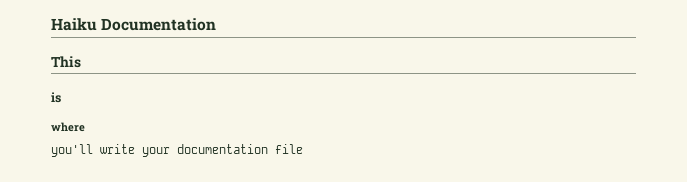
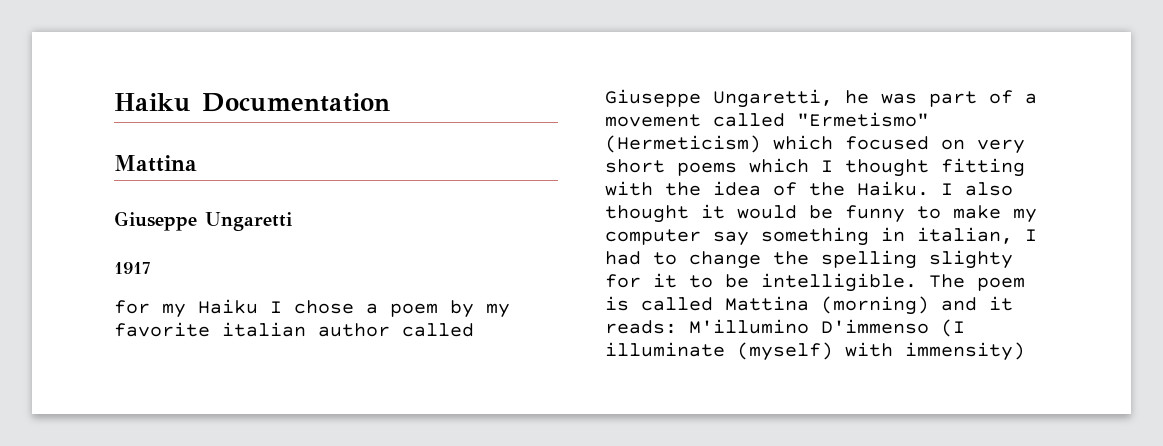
[51,56,81,68] [51,92,61,103] [51,122,85,132] [51,144,303,157] This // is // where // you'll write your documentation file -> [114,155,197,172] [114,211,292,231] [114,262,150,274] [114,299,510,318] [114,322,474,337] [605,89,1037,108] [605,112,929,127] [605,135,1025,154] [605,158,1025,177] [605,181,1013,196] [605,204,1037,223] [605,227,1037,246] [605,250,1013,269] [605,273,1025,292] [605,296,1013,315] [605,319,965,337] [605,342,1025,361] Mattina // Giuseppe Ungaretti // 1917 // for my Haiku I chose a poem by my favorite italian author called Giuseppe Ungaretti, he was part of a movement called "Ermetismo" (Hermeticism) which focused on very short poems which I thought fitting with the idea of the Haiku. I also thought it would be funny to make my computer say something in italian, I had to change the spelling slighty for it to be intelligible. The poem is called Mattina (morning) and it reads: M'illumino D'immenso (I illuminate (myself) with immensity)

